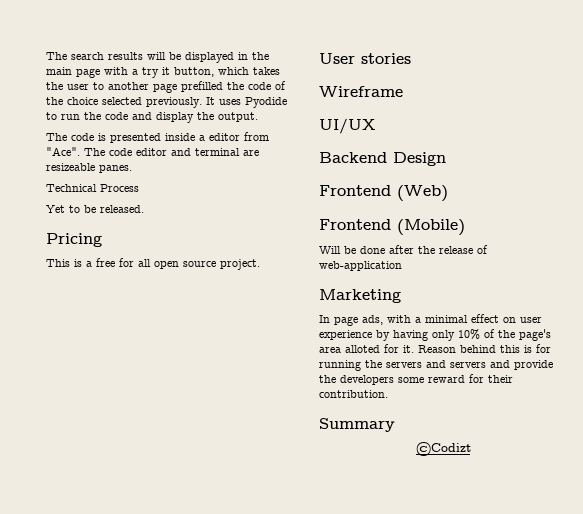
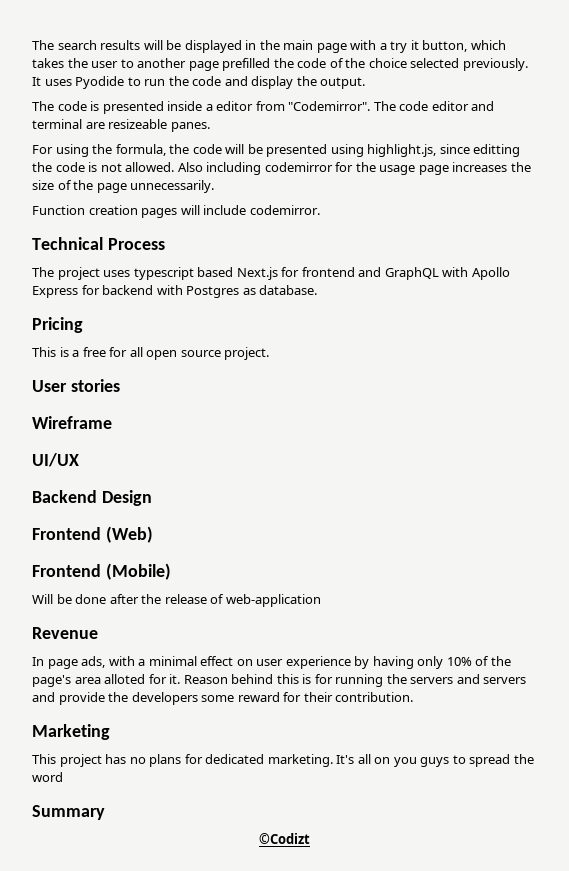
[46,147,80,156] "Ace". -> [288,101,371,111] "Codemirror".
[46,184,139,192] [46,205,144,213] Technical Process // Yet to be released. -> [32,144,521,157] [32,162,531,175] [32,180,215,193] [32,205,320,218] [32,237,165,250] [32,267,510,280] [32,285,318,298] For using the formula, the code will be presented using highlight.js, since editting the code is not allowed. Also including codemirror for the usage page increases the size of the page unnecessarily. // Function creation pages will include codemirror. // Technical Process // The project uses typescript based Next.js for frontend and GraphQL with Apollo Express for backend with Postgres as database.
[319,289,401,303] Marketing -> [32,627,98,639] Revenue
(388, 394) none -> [32,724,110,740] [32,754,534,767] [32,772,63,782] // Marketing // This project has no plans for dedicated marketing. It's all on you guys to spread the word

